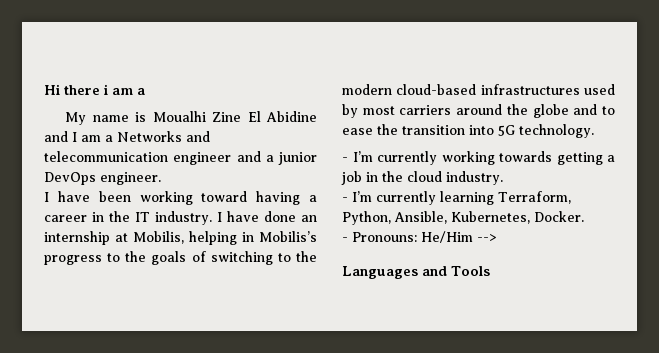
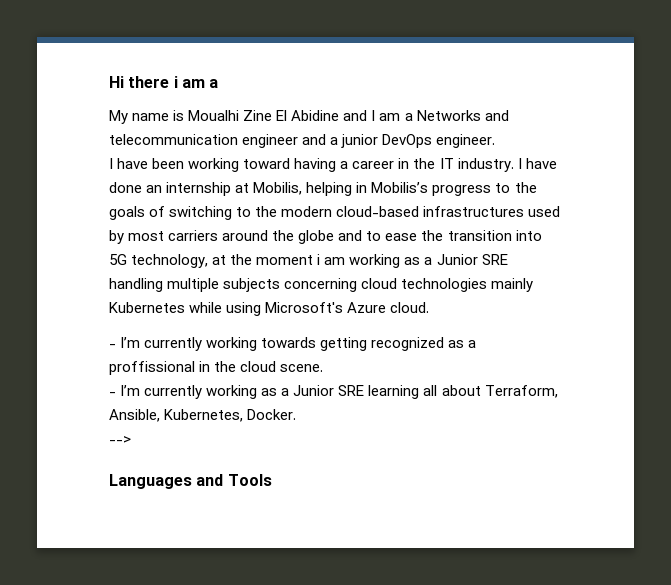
[519,124,594,138] technology. -> [131,254,508,268] [109,278,534,292] [109,302,430,316] technology, at the moment i am working as a Junior SRE handling multiple subjects concerning cloud technologies mainly Kubernetes while using Microsoft's Azure cloud.
[607,155,615,162] [341,171,362,185] a job -> [371,337,477,351] [109,361,195,375] recognized as a proffissional
[446,171,503,185] [342,191,571,205] [342,211,391,225] industry. // - I’m currently learning Terraform, Python, -> [280,364,324,372] [109,385,558,399] scene. // - I’m currently working as a Junior SRE learning all about Terraform,
[342,231,473,243] - Pronouns: He/Him -> (297, 414) none

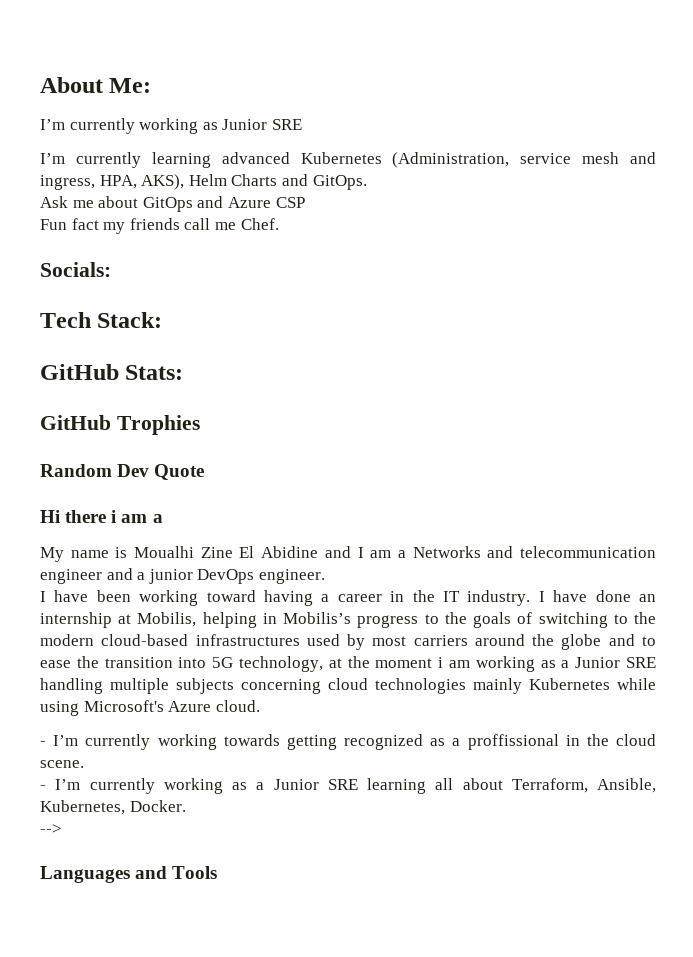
(109, 82) none -> [40,77,152,93] [40,118,302,134] [40,152,656,168] [40,174,367,190] [40,196,305,212] [40,218,279,234] [40,262,111,277] [40,312,163,328] [40,364,184,380] [40,415,200,435] [40,464,205,480] About Me: // I’m currently working as Junior SRE // I’m currently learning advanced Kubernetes (Administration, service mesh and ingress, HPA, AKS), Helm Charts and GitOps. // Ask me about GitOps and Azure CSP // Fun fact my friends call me Chef. // Socials: // Tech Stack: // GitHub Stats: // GitHub Trophies // Random Dev Quote //

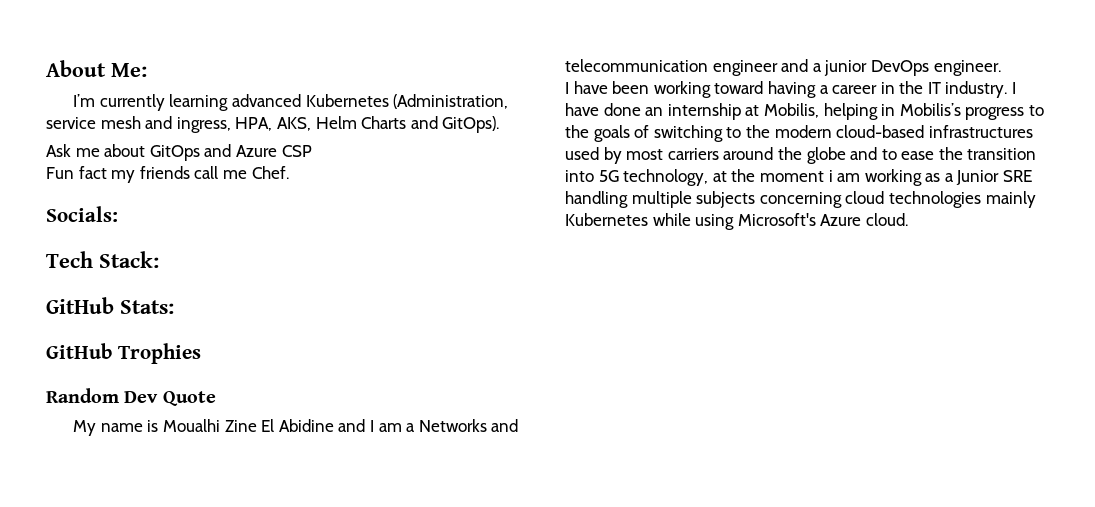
[40,118,302,134] // I’m currently working as Junior SRE -> (147, 70) none
[141,174,185,190] AKS), -> [276,117,311,131] AKS,
[312,175,367,190] GitOps. -> [442,116,500,133] GitOps).
[40,510,163,523] // Hi there i am a -> (216, 398) none
[40,734,656,750] [40,760,84,768] [40,778,656,794] [40,800,186,815] [40,824,62,834] [40,866,218,883] // - I’m currently working towards getting recognized as a proffissional in the cloud scene. // - I’m currently working as a Junior SRE learning all about Terraform, Ansible, Kubernetes, Docker. // --> // Languages and Tools -> (908, 219) none

